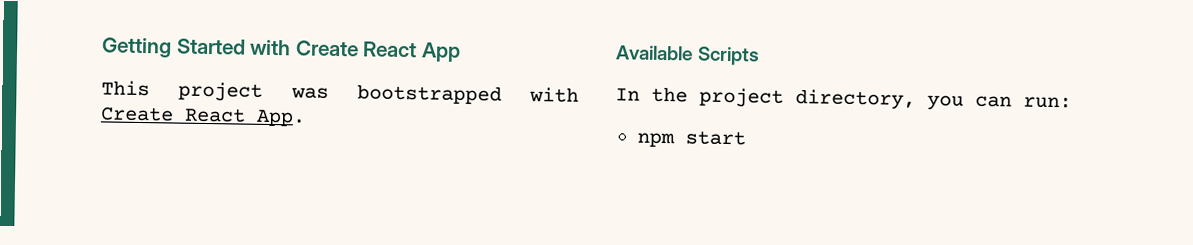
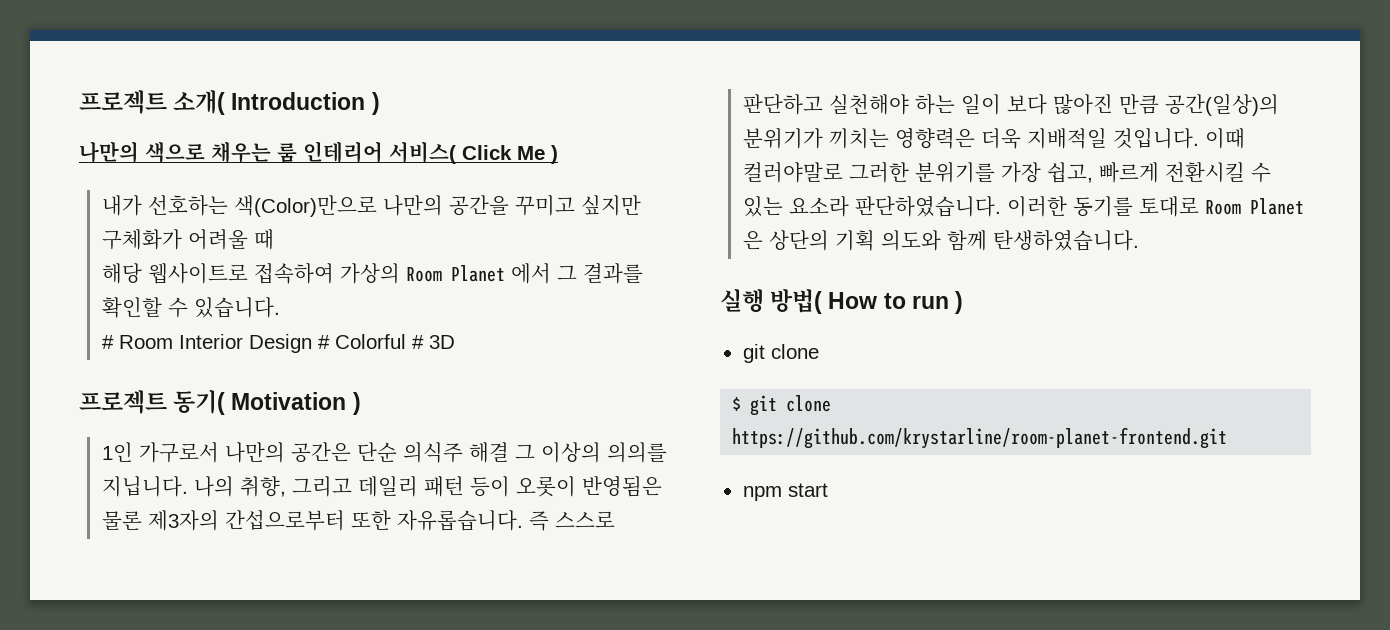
[101,37,461,62] [101,80,579,105] [100,106,306,127] [615,45,761,66] [615,86,1072,111] Getting Started with Create React App // This project was bootstrapped with Create React App. // Available Scripts // In the project directory, you can run: -> [79,90,380,115] [79,141,558,164] [101,195,641,217] [101,229,274,250] [101,263,643,284] [101,297,280,318] [101,334,455,353] [79,390,361,415] [101,442,667,463] [101,476,662,497] [101,510,615,531] [742,94,1279,116] [742,128,1245,149] [742,162,1271,183] [742,196,1304,217] [742,230,1139,251] [720,289,964,314] [742,344,819,363] [732,395,832,416] [732,427,1228,449] 프로젝트 소개( Introduction ) // 나만의 색으로 채우는 룸 인테리어 서비스( Click Me ) // 내가 선호하는 색(Color)만으로 나만의 공간을 꾸미고 싶지만 구체화가 어려울 때 // 해당 웹사이트로 접속하여 가상의 Room Planet 에서 그 결과를 확인할 수 있습니다. // # Room Interior Design # Colorful # 3D // 프로젝트 동기( Motivation ) // 1인 가구로서 나만의 공간은 단순 의식주 해결 그 이상의 의의를 지닙니다. 나의 취향, 그리고 데일리 패턴 등이 오롯이 반영됨은 물론 제3자의 간섭으로부터 또한 자유롭습니다. 즉 스스로 판단하고 실천해야 하는 일이 보다 많아진 만큼 공간(일상)의 분위기가 끼치는 영향력은 더욱 지배적일 것입니다. 이때 컬러야말로 그러한 분위기를 가장 쉽고, 빠르게 전환시킬 수 있는 요소라 판단하였습니다. 이러한 동기를 토대로 Room Planet 은 상단의 기획 의도와 함께 탄생하였습니다. // 실행 방법( How to run ) // git clone // $ git clone https://github.com/krystarline/room-planet-frontend.git

